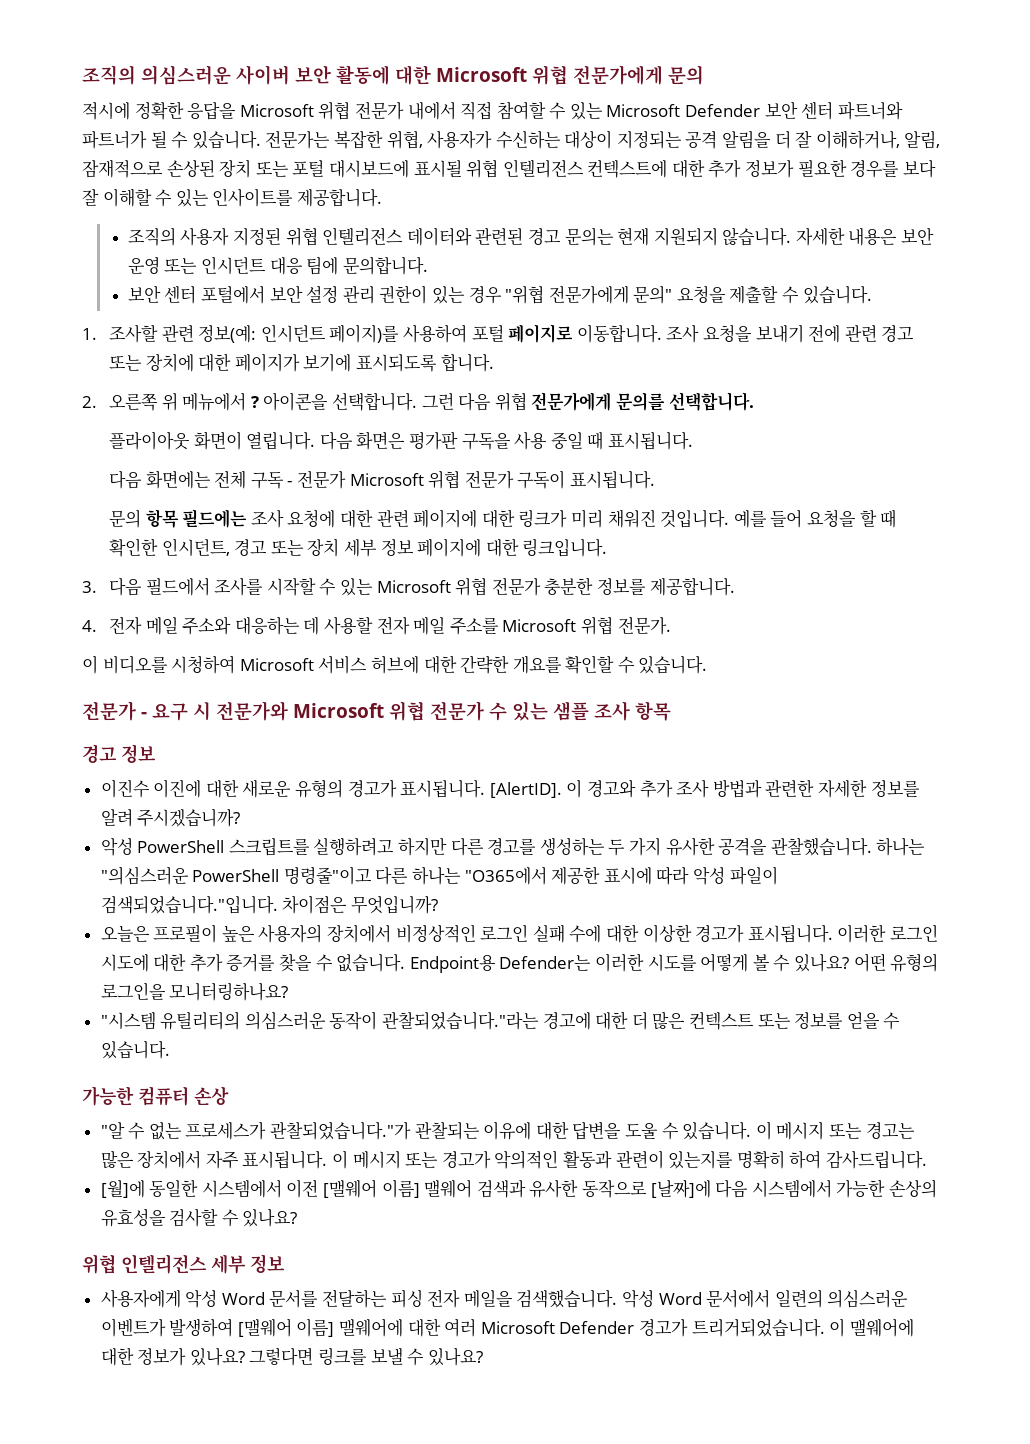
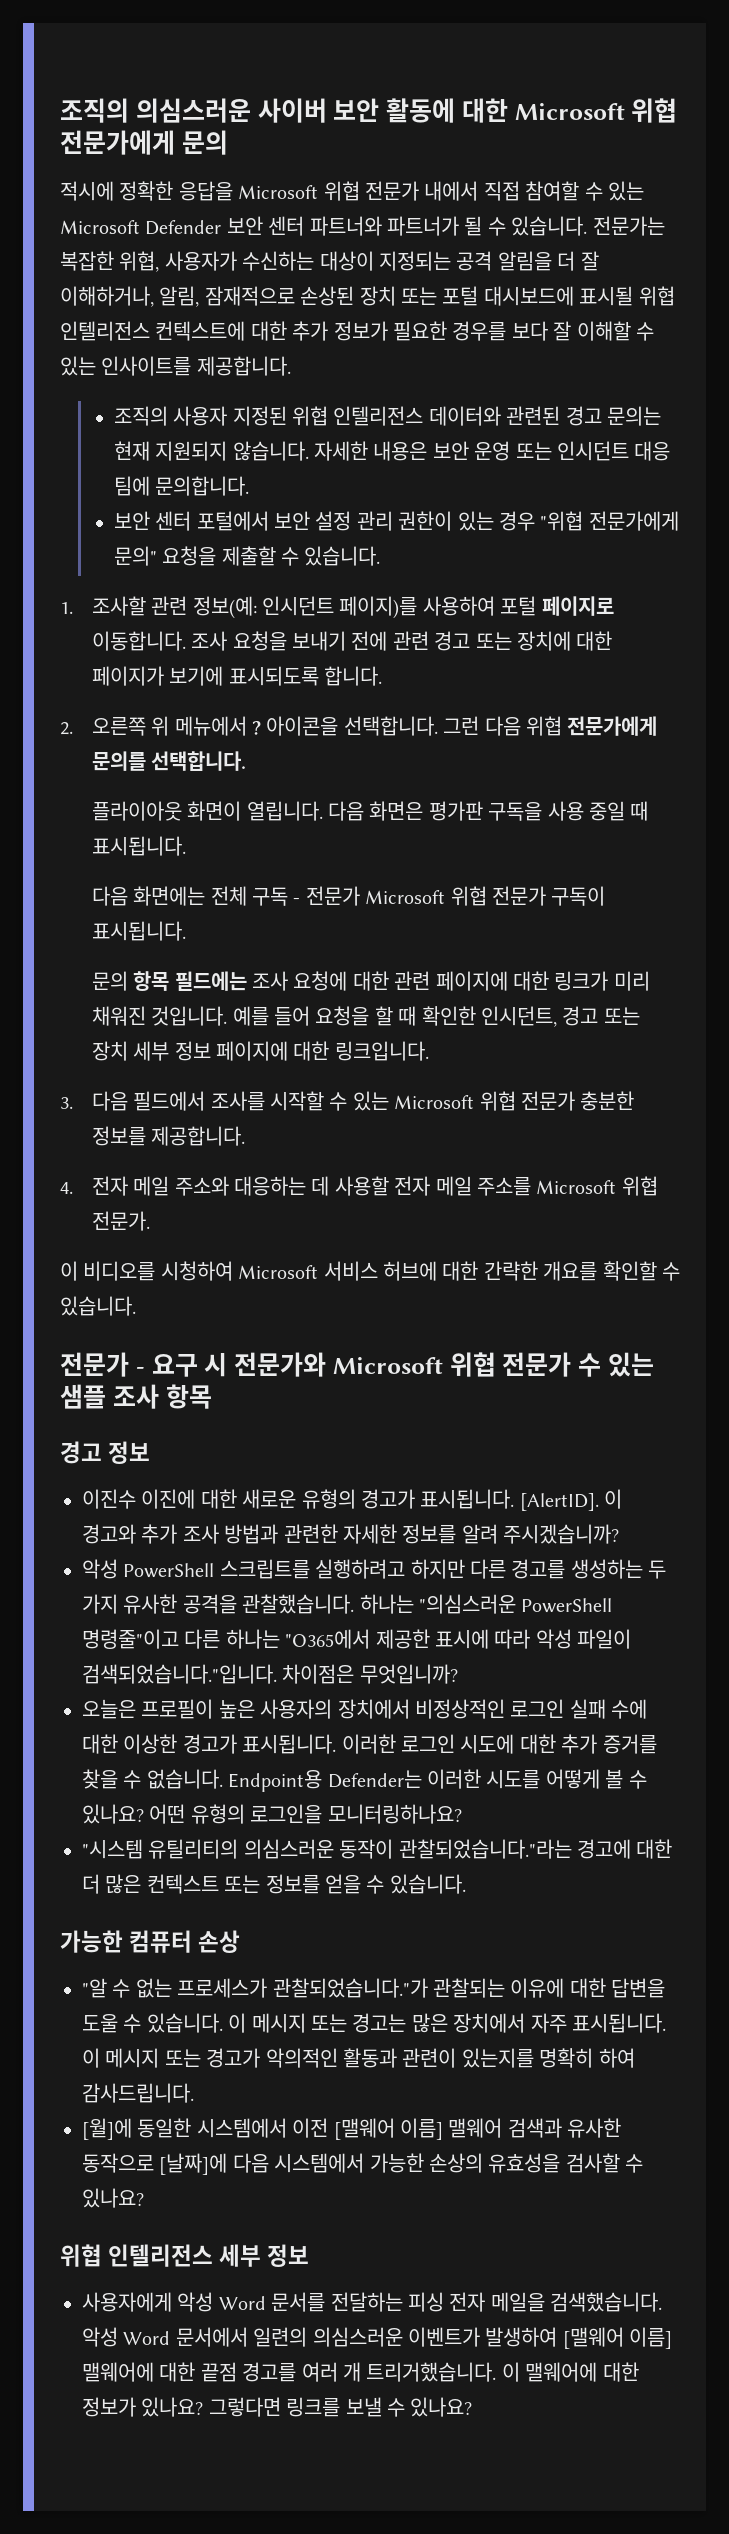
[444,1318,825,1337] 여러 Microsoft Defender 경고가 트리거되었습니다. -> [200,2362,497,2382] 끝점 경고를 여러 개 트리거했습니다.

